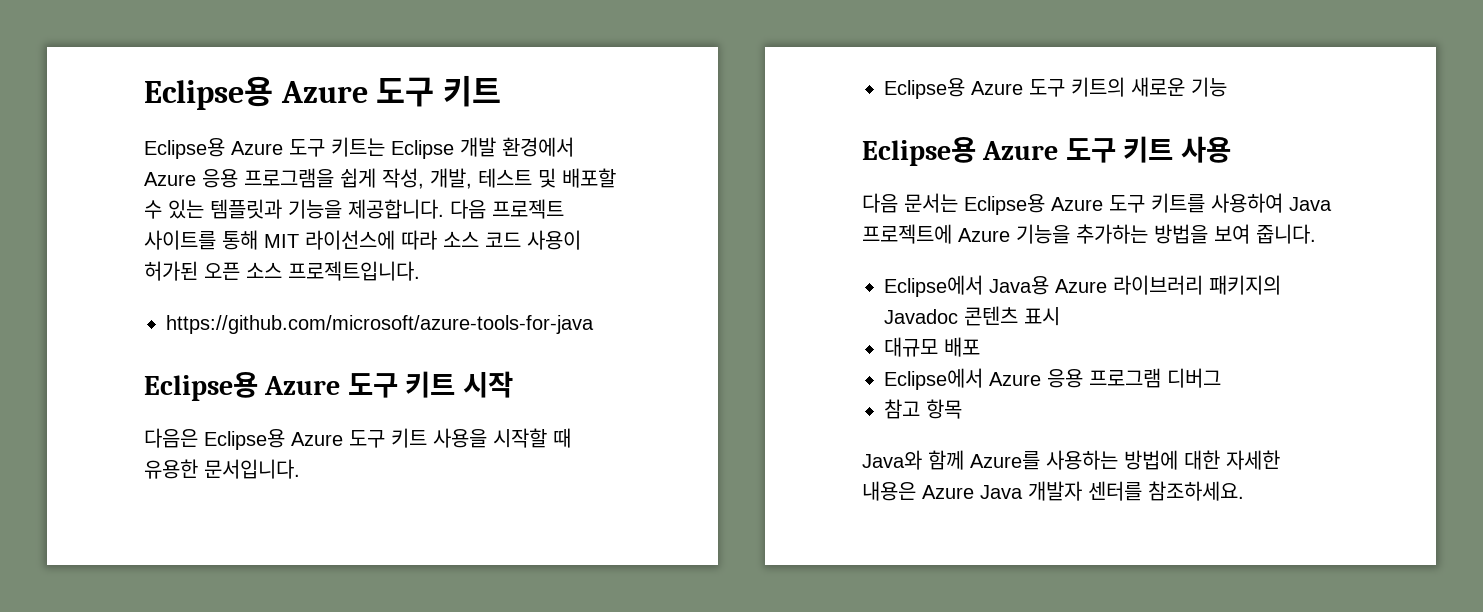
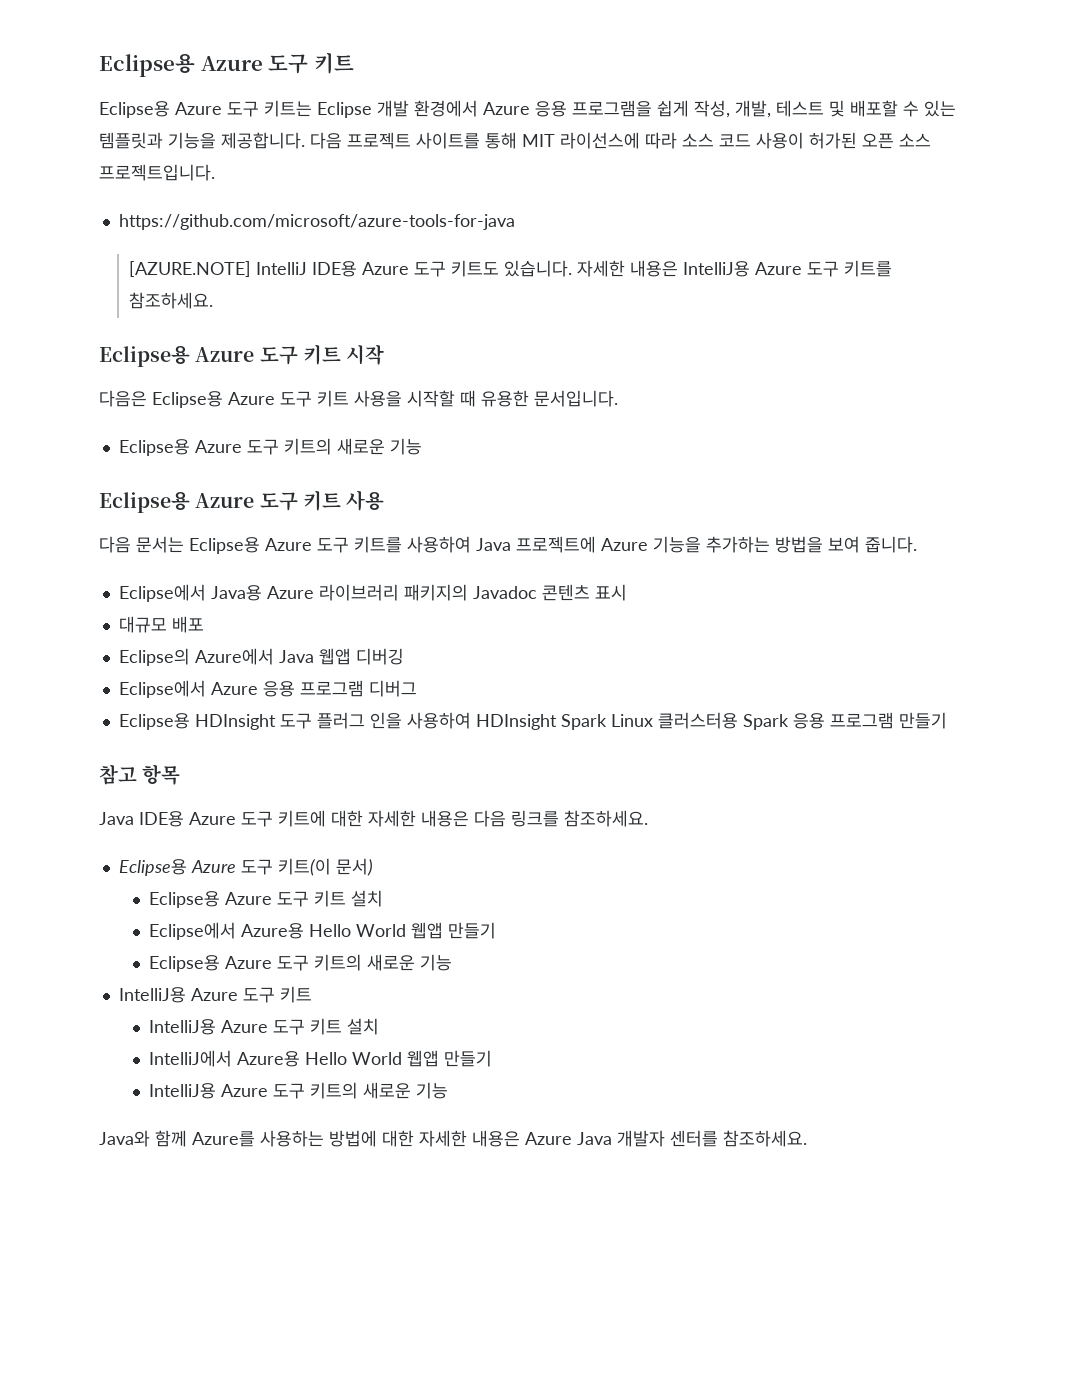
(594, 324) none -> [129,260,893,277] [129,292,214,309] // [AZURE.NOTE] IntelliJ IDE용 Azure 도구 키트도 있습니다. 자세한 내용은 IntelliJ용 Azure 도구 키트를 참조하세요.
(980, 347) none -> [118,648,404,666] // Eclipse의 Azure에서 Java 웹앱 디버깅
[884,399,962,419] 참고 항목 -> [118,712,947,730] [99,764,181,785] [99,810,648,827] [118,858,373,876] [148,890,383,908] [148,922,496,940] [148,954,452,972] [118,986,312,1003] [148,1018,379,1035] [148,1050,492,1067] [148,1082,448,1099] Eclipse용 HDInsight 도구 플러그 인을 사용하여 HDInsight Spark Linux 클러스터용 Spark 응용 프로그램 만들기 // 참고 항목 // Java IDE용 Azure 도구 키트에 대한 자세한 내용은 다음 링크를 참조하세요. // Eclipse용 Azure 도구 키트(이 문서) // Eclipse용 Azure 도구 키트 설치 // Eclipse에서 Azure용 Hello World 웹앱 만들기 // Eclipse용 Azure 도구 키트의 새로운 기능 // IntelliJ용 Azure 도구 키트 // IntelliJ용 Azure 도구 키트 설치 // IntelliJ에서 Azure용 Hello World 웹앱 만들기 // IntelliJ용 Azure 도구 키트의 새로운 기능

